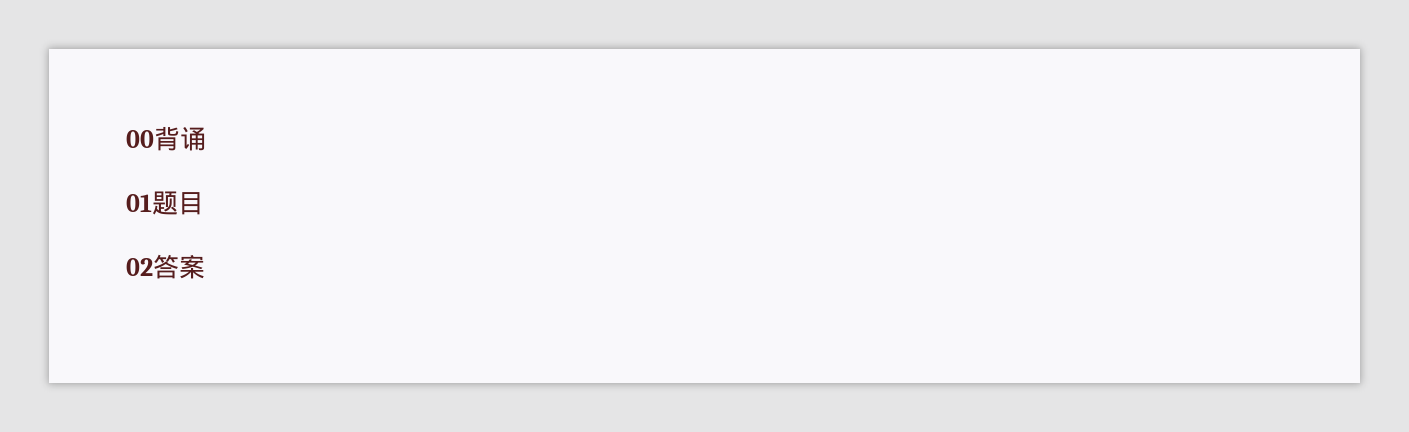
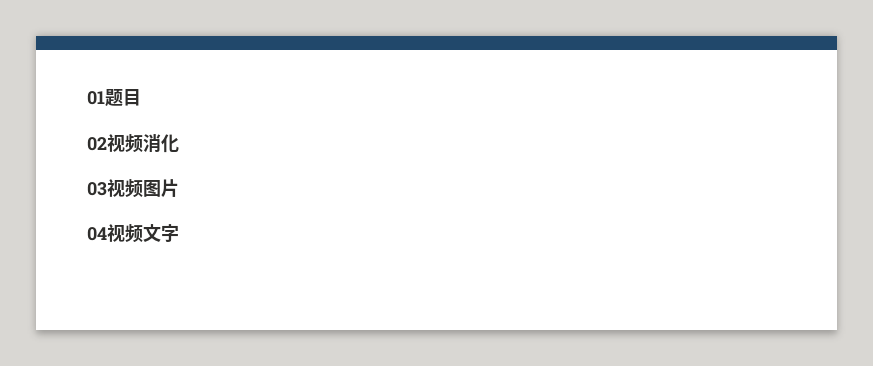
[126,126,206,151] 00背诵 // -> (87, 98) none
[153,254,205,279] 答案 -> [107,134,179,153] [87,179,179,198] [87,224,179,243] 视频消化 // 03视频图片 // 04视频文字

